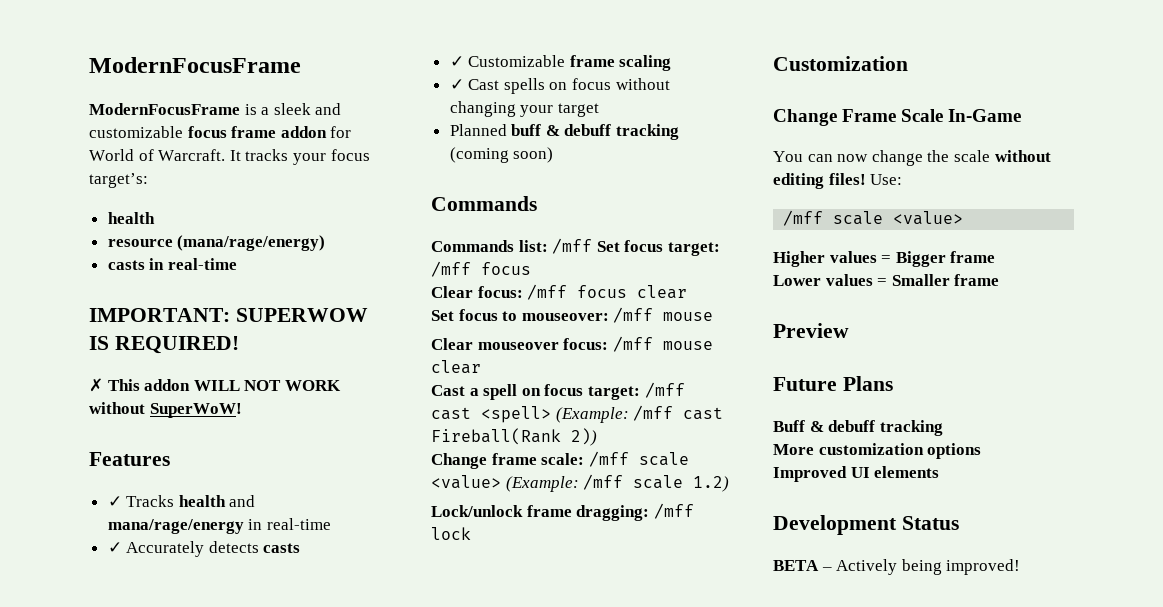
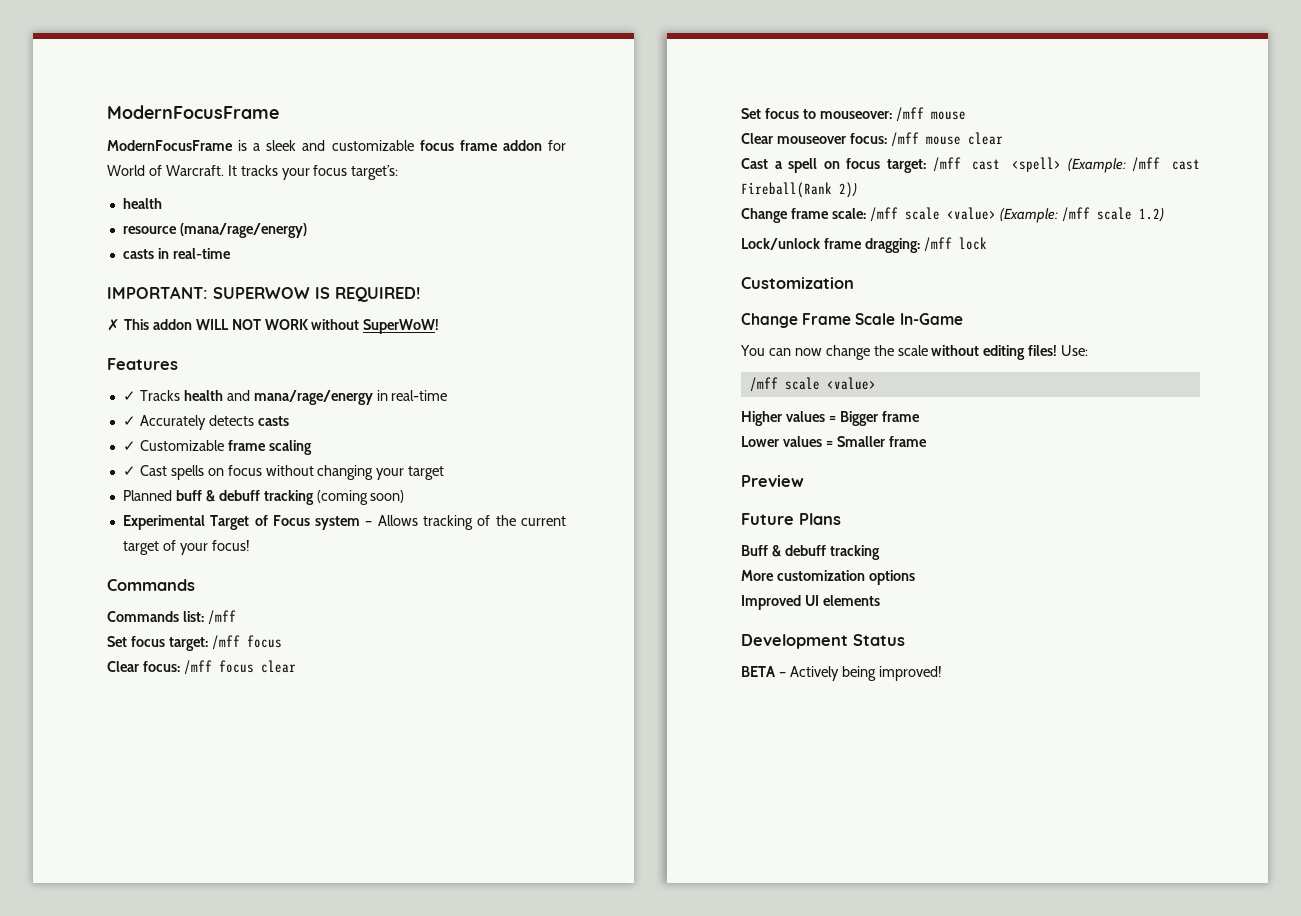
(554, 155) none -> [122,515,566,530] [122,540,250,555] // Experimental Target of Focus system – Allows tracking of the current target of your focus!
(593, 246) none -> (236, 617) //

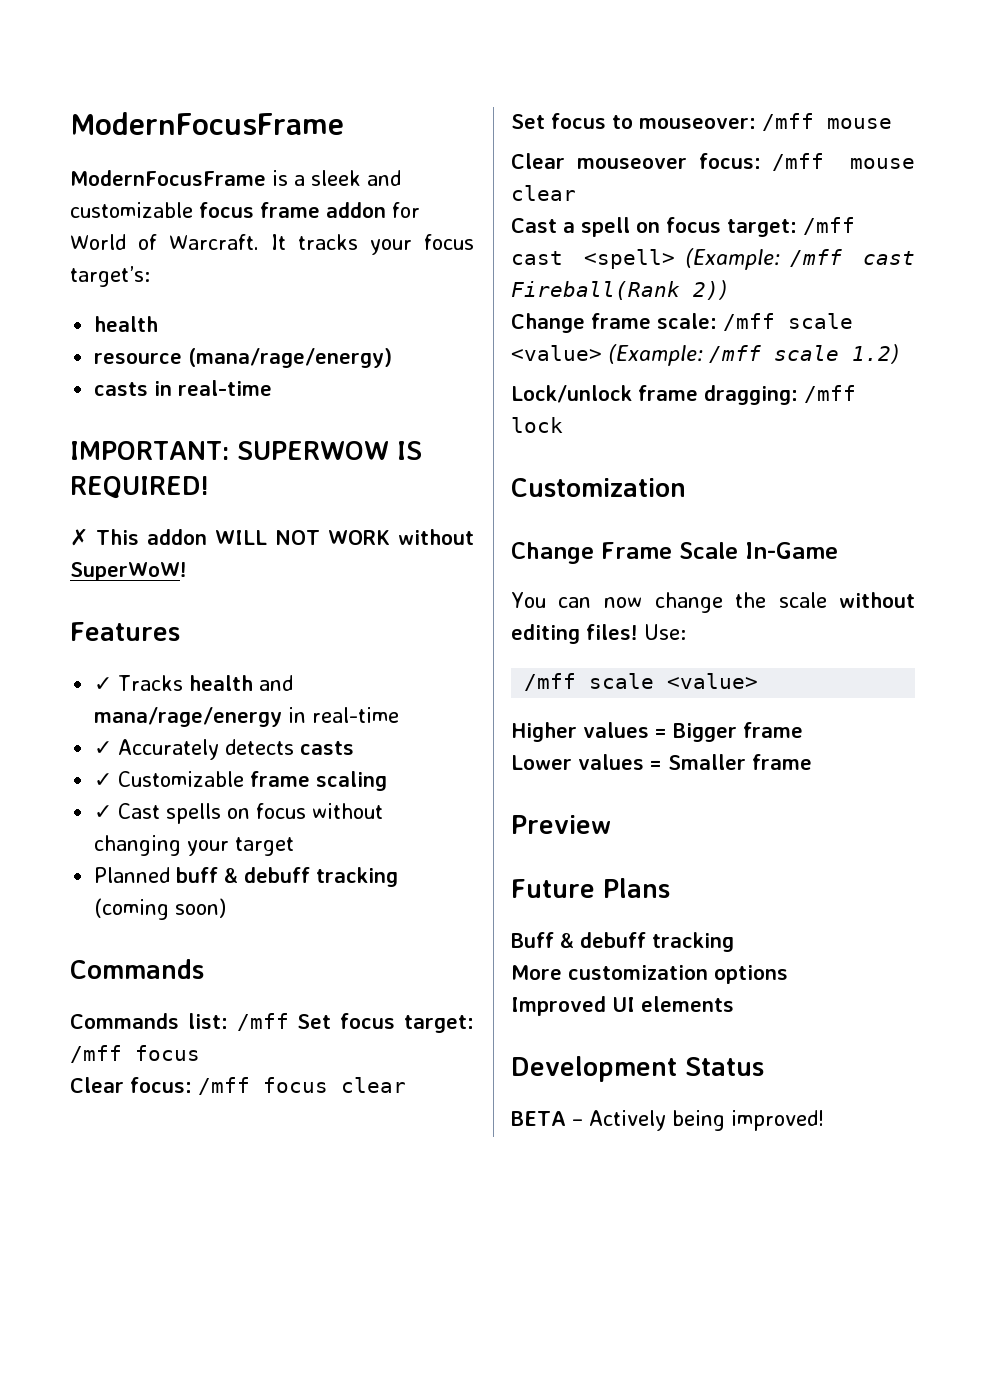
[122,515,566,530] [122,540,250,555] // Experimental Target of Focus system – Allows tracking of the current target of your focus! -> (227, 908) none
(236, 617) // -> (289, 1022) none

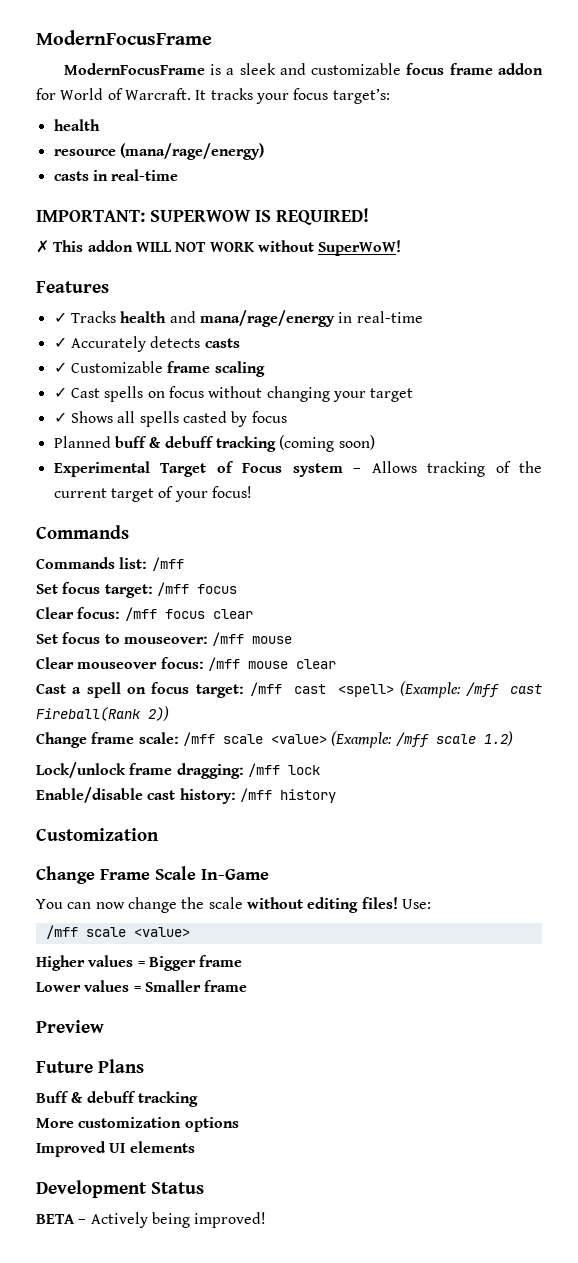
(295, 846) none -> [53,411,287,427] // ✓ Shows all spells casted by focus
(227, 908) none -> [53,461,542,477] [53,486,252,502] // Experimental Target of Focus system – Allows tracking of the current target of your focus!
(289, 1022) none -> (184, 564) //
(563, 425) none -> [36,787,336,804] // Enable/disable cast history: /mff history

